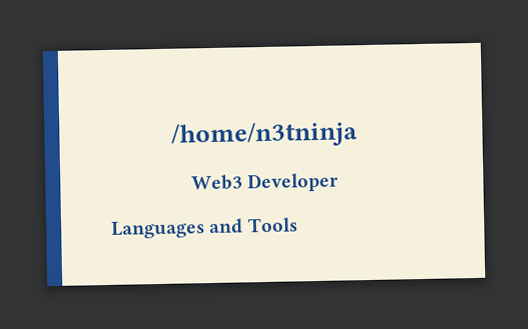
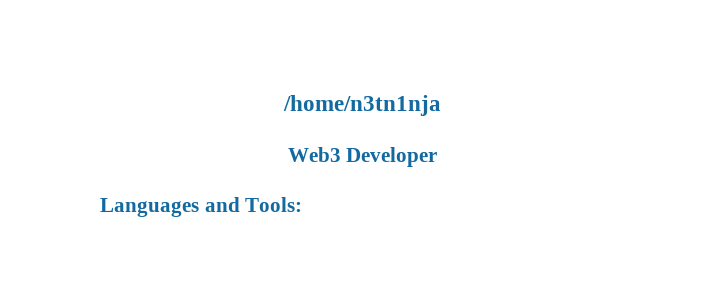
[170,120,358,149] /home/n3tninja -> [283,95,441,116] /home/n3tn1nja
[247,217,298,233] Tools -> [245,197,303,212] Tools:

